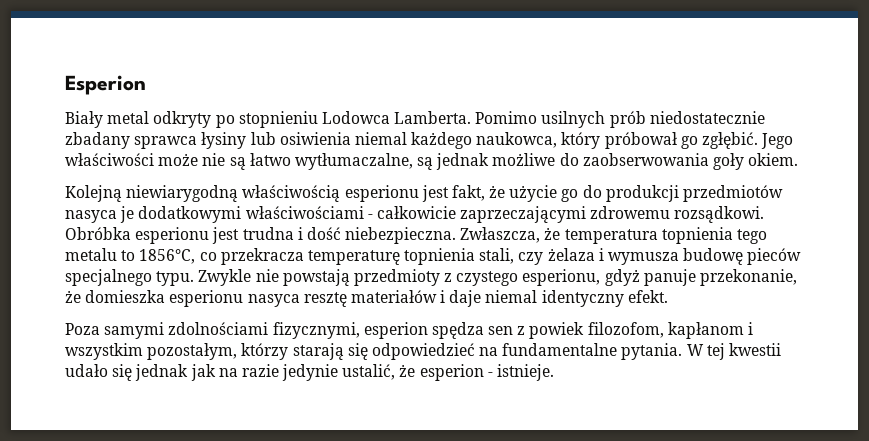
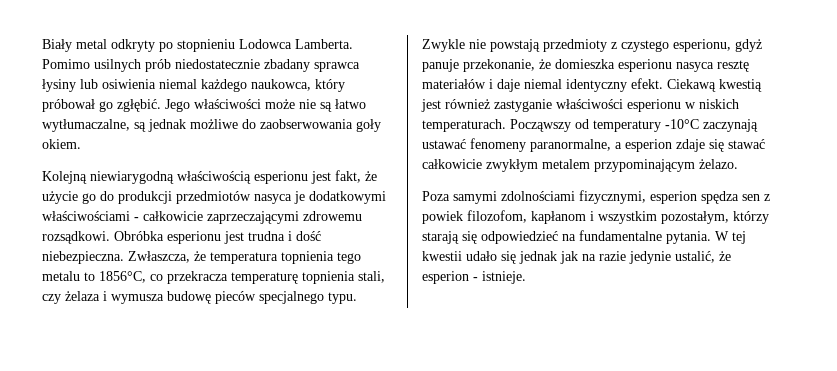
[65,75,146,95] Esperion // -> (42, 45) none
(668, 296) none -> [667,79,762,92] [421,99,739,112] [422,119,758,132] [422,138,765,152] [422,159,738,172] Ciekawą kwestią jest również zastyganie właściwości esperionu w niskich temperaturach. Począwszy od temperatury -10°C zaczynają ustawać fenomeny paranormalne, a esperion zdaje się stawać całkowicie zwykłym metalem przypominającym żelazo.

